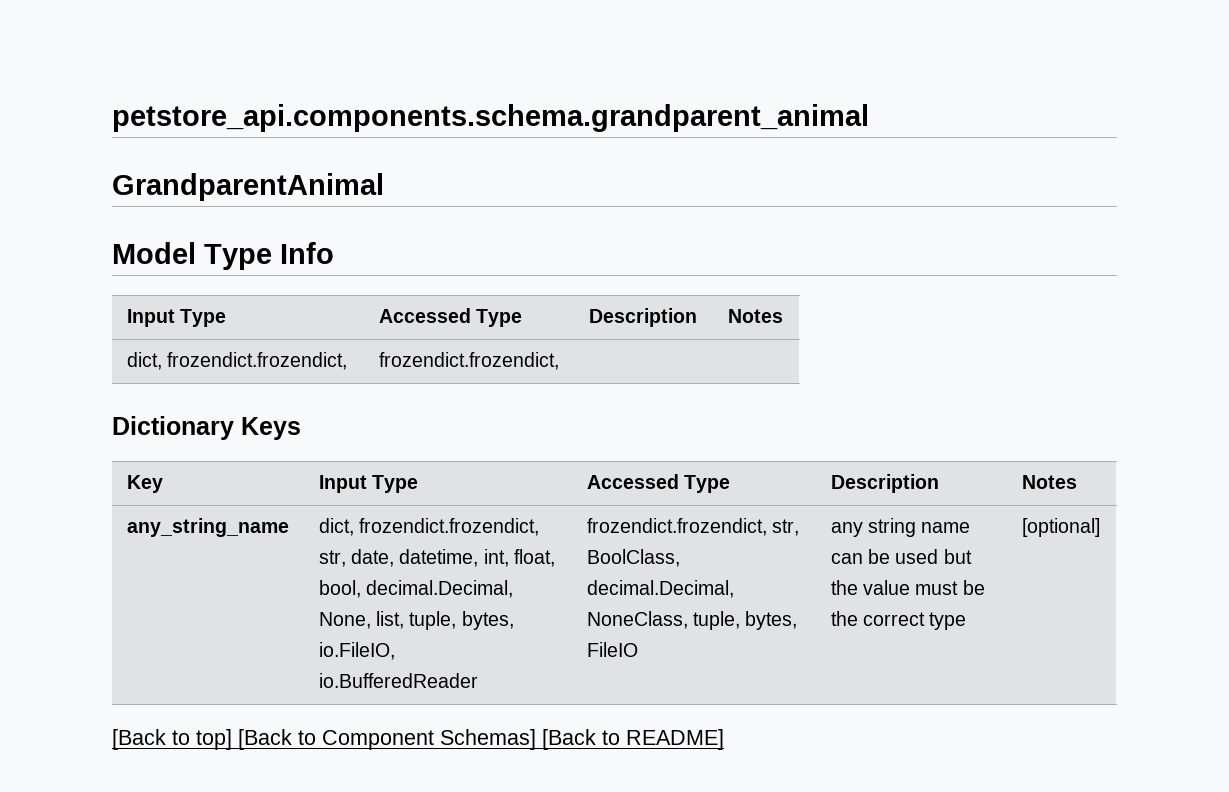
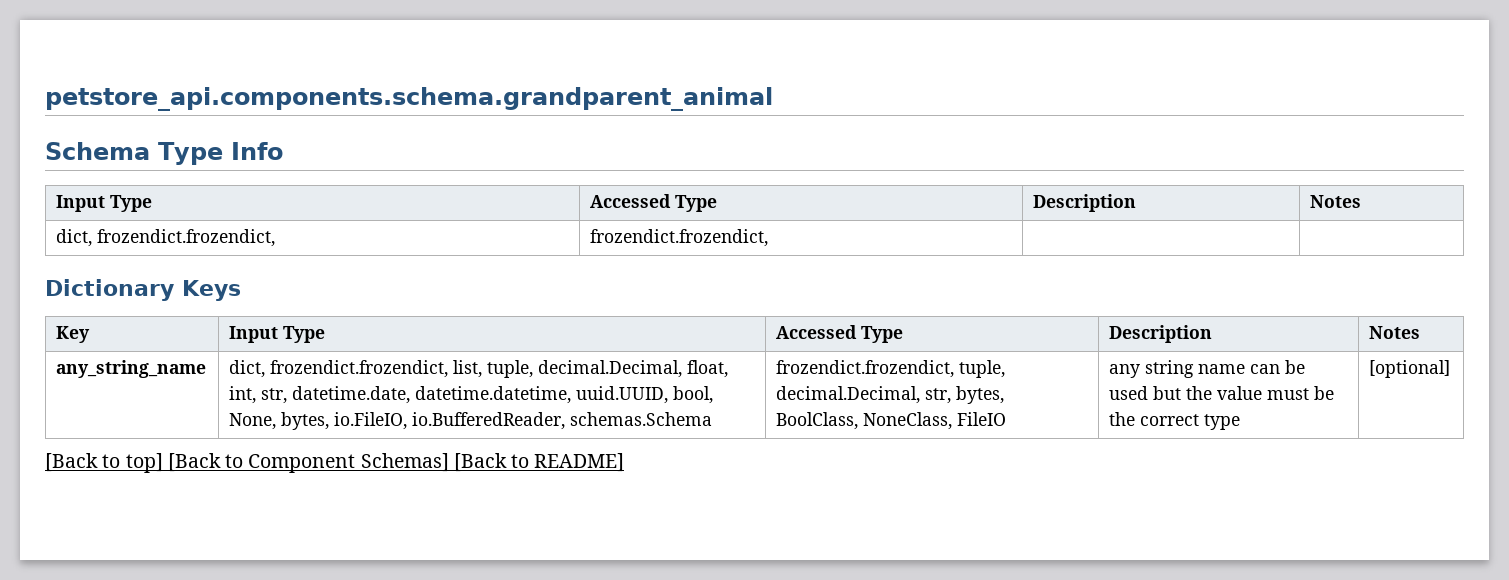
[112,173,384,201] [112,242,196,264] GrandparentAnimal // Model -> [45,142,150,160] Schema
[318,549,555,567] [318,580,514,598] [318,611,514,630] [318,642,395,660] [318,673,478,688] [586,518,800,536] [586,549,680,567] [586,580,734,598] [586,611,798,630] str, date, datetime, int, float, bool, decimal.Decimal, None, list, tuple, bytes, io.FileIO, io.BufferedReader | frozendict.frozendict, str, BoolClass, decimal.Decimal, NoneClass, tuple, bytes, -> [453,360,729,378] [229,386,714,404] [229,412,713,430] [776,360,1006,378] [776,386,1005,404] [776,412,953,430] list, tuple, decimal.Decimal, float, int, str, datetime.date, datetime.datetime, uuid.UUID, bool, None, bytes, io.FileIO, io.BufferedReader, schemas.Schema | frozendict.frozendict, tuple, decimal.Decimal, str, bytes, BoolClass, NoneClass,

